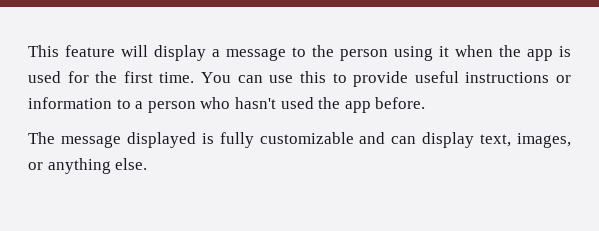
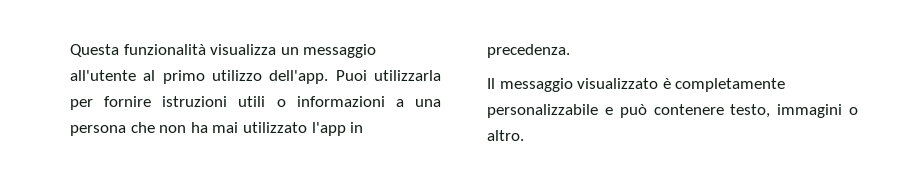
[28,45,571,61] [28,71,571,87] [28,97,426,113] [28,132,571,148] [28,158,148,174] This feature will display a message to the person using it when the app is used for the first time. You can use this to provide useful instructions or information to a person who hasn't used the app before. // The message displayed is fully customizable and can display text, images, or anything else. -> [70,44,377,58] [70,70,441,84] [70,96,441,110] [70,122,364,136] [487,44,570,58] [487,78,786,92] [487,104,858,118] [487,130,524,141] Questa funzionalità visualizza un messaggio all'utente al primo utilizzo dell'app. Puoi utilizzarla per fornire istruzioni utili o informazioni a una persona che non ha mai utilizzato l'app in precedenza. // Il messaggio visualizzato è completamente personalizzabile e può contenere testo, immagini o altro.

